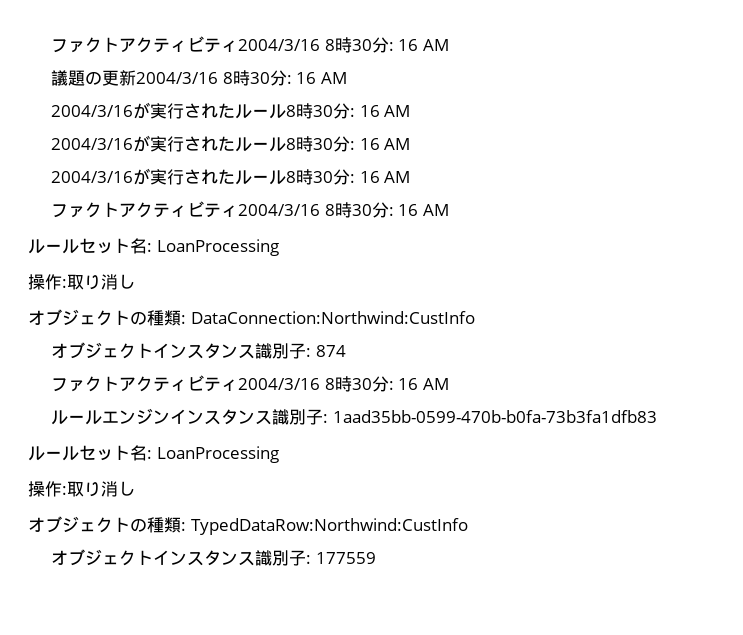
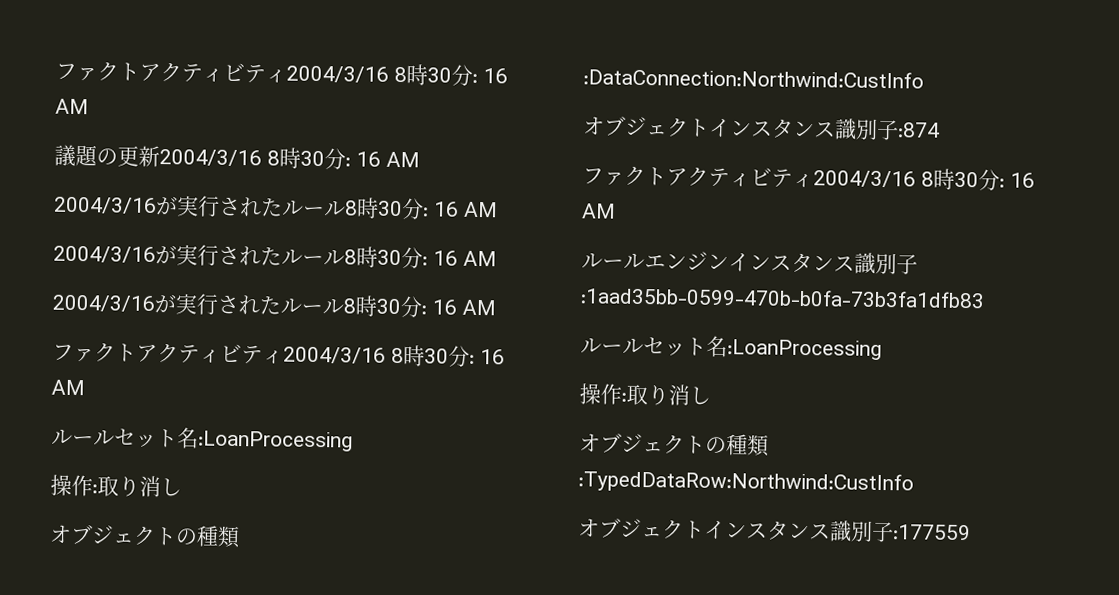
[147,239,279,256] [28,274,135,290] [28,309,475,326] [51,342,346,359] : LoanProcessing // 操作:取り消し // オブジェクトの種類: DataConnection:Northwind:CustInfo // オブジェクトインスタンス識別子: 874 -> [198,430,353,452] [50,474,182,498] [49,524,241,549] [583,68,924,89] [583,116,940,141] :LoanProcessing // 操作:取り消し // オブジェクトの種類:DataConnection:Northwind:CustInfo // オブジェクトインスタンス識別子:874
[323,410,657,423] [28,445,279,463] [28,481,135,497] [28,516,468,535] [51,549,376,566] : 1aad35bb-0599-470b-b0fa-73b3fa1dfb83 // ルールセット名: LoanProcessing // 操作:取り消し // オブジェクトの種類: TypedDataRow:Northwind:CustInfo // オブジェクトインスタンス識別子: 177559 -> [580,287,985,309] [580,335,882,360] [579,383,711,406] [579,433,770,457] [578,470,914,495] [578,518,971,543] :1aad35bb-0599-470b-b0fa-73b3fa1dfb83 // ルールセット名:LoanProcessing // 操作:取り消し // オブジェクトの種類:TypedDataRow:Northwind:CustInfo // オブジェクトインスタンス識別子:177559

